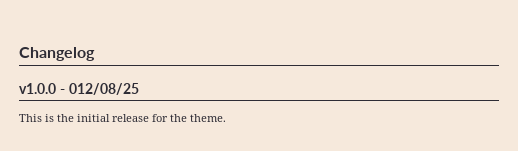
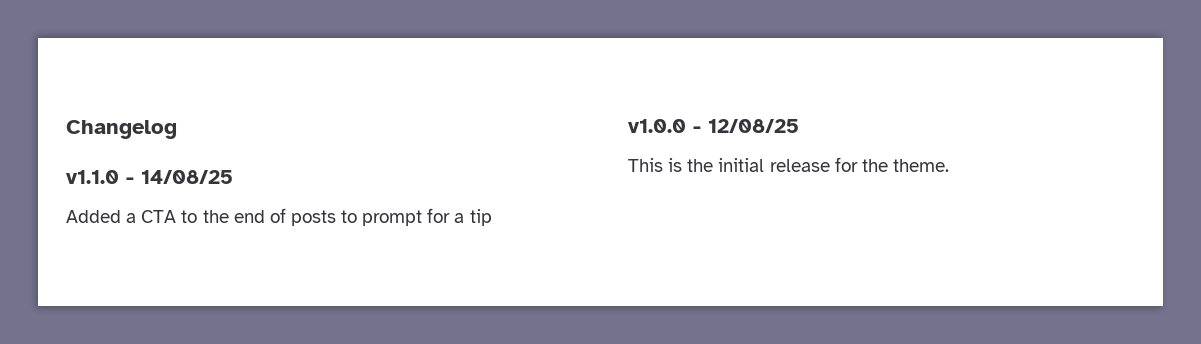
(95, 54) none -> [66,170,233,184] [66,208,492,226] // v1.1.0 - 14/08/25 // Added a CTA to the end of posts to prompt for a tip
[68,83,139,95] 012/08/25 -> [708,119,799,133] 12/08/25

